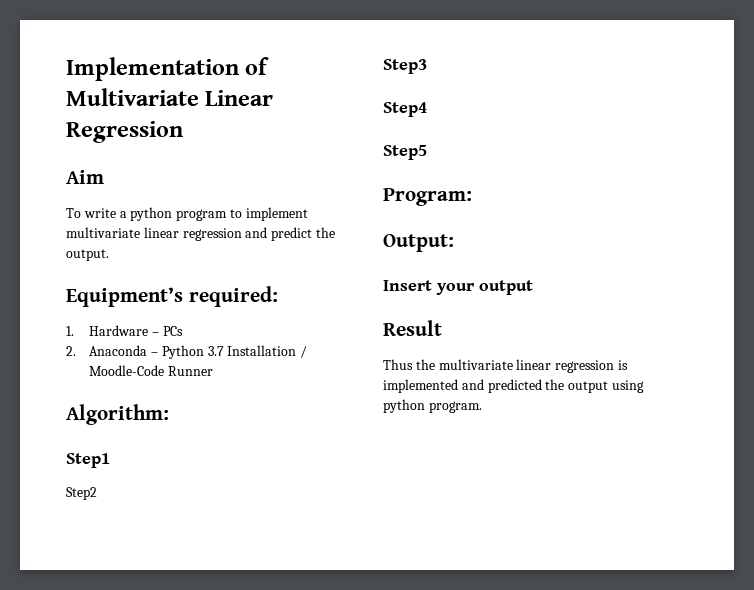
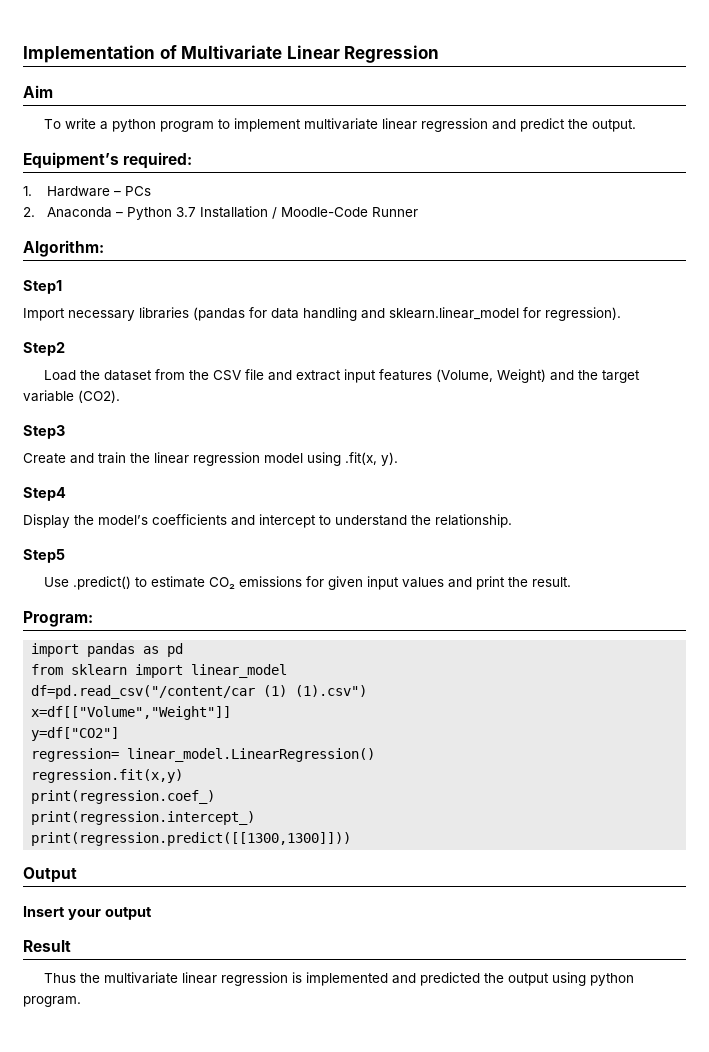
[66,487,97,500] [383,59,427,74] [383,102,427,117] [383,145,427,160] [383,188,472,206] [383,234,454,252] Step2 // Step3 // Step4 // Step5 // Program: // Output: -> [23,307,621,321] [23,342,65,356] [44,369,641,383] [23,390,120,403] [23,425,65,439] [23,452,398,466] [23,487,66,501] [23,514,512,528] [23,549,65,563] [44,576,572,590] [23,611,93,627] [31,643,184,657] [31,664,288,678] [31,685,368,699] [31,706,232,720] [31,727,120,741] [31,748,376,762] [31,769,184,783] [31,790,216,804] [31,811,256,825] [31,832,352,846] [23,867,77,883] Import necessary libraries (pandas for data handling and sklearn.linear_model for regression). // Step2 // Load the dataset from the CSV file and extract input features (Volume, Weight) and the target variable (CO2). // Step3 // Create and train the linear regression model using .fit(x, y). // Step4 // Display the model’s coefficients and intercept to understand the relationship. // Step5 // Use .predict() to estimate CO₂ emissions for given input values and print the result. // Program: // import pandas as pd // from sklearn import linear_model // df=pd.read_csv("/content/car (1) (1).csv") // x=df[["Volume","Weight"]] // y=df["CO2"] // regression= linear_model.LinearRegression() // regression.fit(x,y) // print(regression.coef_) // print(regression.intercept_) // print(regression.predict([[1300,1300]])) // Output

